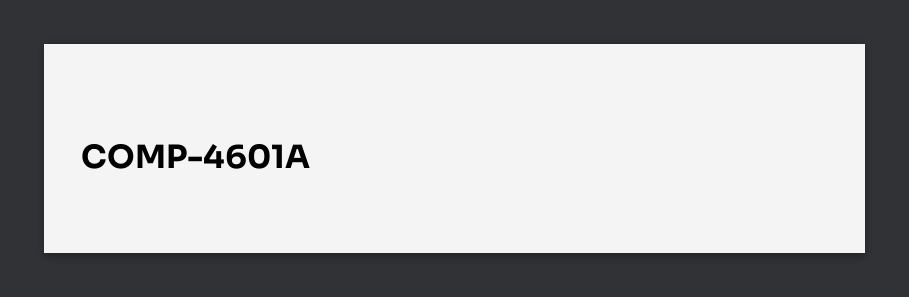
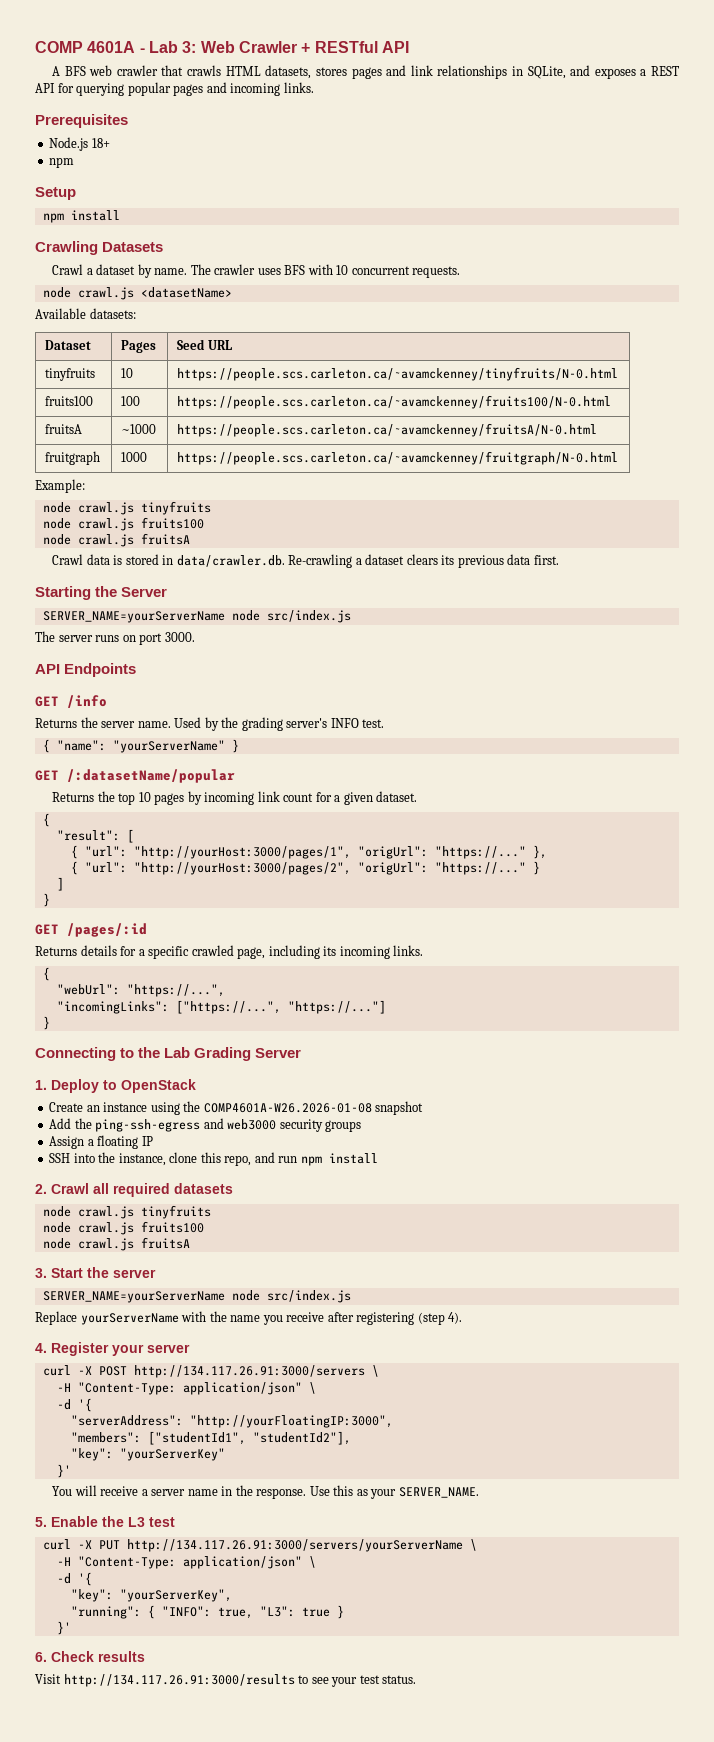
[81,143,310,169] COMP-4601A -> [35,41,409,53] [52,65,679,79] [35,82,314,96] [35,114,128,128] [49,137,110,151] [49,157,75,168] [35,187,76,200] [42,210,120,223] [35,241,164,255] [52,264,461,278] [42,287,232,300] [35,308,136,319] [45,340,92,350] [121,340,157,353] [177,339,232,350] [45,368,96,381] [121,368,134,378] [177,367,619,381] [45,396,94,406] [121,396,141,406] [177,395,612,409] [45,424,83,434] [121,424,157,434] [177,423,598,437] [45,451,101,465] [121,452,148,462] [177,451,619,465] [35,479,85,493] [42,501,211,515] [42,517,204,531] [42,533,190,547] [52,554,559,568] [35,586,168,600] [42,610,351,623] [35,631,195,645] [35,663,137,677] [35,695,107,708] [35,717,385,731] [42,739,239,753] [35,769,235,783] [52,791,418,805] [42,813,50,827] [56,829,134,843] [70,845,547,859] [70,861,540,875] [56,877,64,891] [42,893,50,907] [35,923,147,937] [35,945,424,959] [42,967,50,981] [56,984,225,997] [56,1000,386,1014] [42,1016,50,1030] [35,1047,302,1061] [35,1079,196,1093] [49,1101,424,1115] [49,1118,362,1132] [49,1135,153,1149] [49,1152,378,1166] [35,1183,233,1197] [42,1205,211,1219] [42,1221,204,1235] [42,1237,190,1251] [35,1267,156,1278] [42,1290,351,1303] [35,1311,463,1325] [35,1342,190,1356] [42,1365,379,1378] [56,1382,316,1395] [56,1398,92,1412] [70,1415,393,1428] [70,1431,351,1445] [70,1448,225,1461] [56,1464,71,1478] [52,1485,479,1499] [35,1516,175,1527] [42,1539,477,1552] [56,1556,316,1569] [56,1572,92,1586] [70,1589,232,1602] [70,1605,344,1619] [56,1621,71,1635] [35,1651,145,1662] [35,1674,417,1687] COMP 4601A - Lab 3: Web Crawler + RESTful API // A BFS web crawler that crawls HTML datasets, stores pages and link relationships in SQLite, and exposes a REST API for querying popular pages and incoming links. // Prerequisites // Node.js 18+ // npm // Setup // npm install // Crawling Datasets // Crawl a dataset by name. The crawler uses BFS with 10 concurrent requests. // node crawl.js <datasetName> // Available datasets: // Dataset | Pages | Seed URL // tinyfruits | 10 | https://people.scs.carleton.ca/~avamckenney/tinyfruits/N-0.html // fruits100 | 100 | https://people.scs.carleton.ca/~avamckenney/fruits100/N-0.html // fruitsA | ~1000 | https://people.scs.carleton.ca/~avamckenney/fruitsA/N-0.html // fruitgraph | 1000 | https://people.scs.carleton.ca/~avamckenney/fruitgraph/N-0.html // Example: // node crawl.js tinyfruits // node crawl.js fruits100 // node crawl.js fruitsA // Crawl data is stored in data/crawler.db. Re-crawling a dataset clears its previous data first. // Starting the Server // SERVER_NAME=yourServerName node src/index.js // The server runs on port 3000. // API Endpoints // GET /info // Returns the server name. Used by the grading server's INFO test. // { "name": "yourServerName" } // GET /:datasetName/popular // Returns the top 10 pages by incoming link count for a given dataset. // { // "result": [ // { "url": "http://yourHost:3000/pages/1", "origUrl": "https://..." }, // { "url": "http://yourHost:3000/pages/2", "origUrl": "https://..." } // ] // } // GET /pages/:id // Returns details for a specific crawled page, including its incoming links. // { // "webUrl": "https://...", // "incomingLinks": ["https://...", "https://..."] // } // Connecting to the Lab Grading Server // 1. Deploy to OpenStack // Create an instance using the COMP4601A-W26.2026-01-08 snapshot // Add the ping-ssh-egress and web3000 security groups // Assign a floating IP // SSH into the instance, clone this repo, and run npm install // 2. Crawl all required datasets // node crawl.js tinyfruits // node crawl.js fruits100 // node crawl.js fruitsA // 3. Start the server // SERVER_NAME=yourServerName node src/index.js // Replace yourServerName with the name you receive after registering (step 4). // 4. Register your server // curl -X POST http://134.117.26.91:3000/servers \ // -H "Content-Type: application/json" \ // -d '{ // "serverAddress": "http://yourFloatingIP:3000", // "members": ["studentId1", "studentId2"], // "key": "yourServerKey" // }' // You will receive a server name in the response. Use this as your SERVER_NAME. // 5. Enable the L3 test // curl -X PUT http://134.117.26.91:3000/servers/yourServerName \ // -H "Content-Type: application/json" \ // -d '{ // "key": "yourServerKey", // "running": { "INFO": true, "L3": true } // }' // 6. Check results // Visit http://134.117.26.91:3000/results to see your test status.

